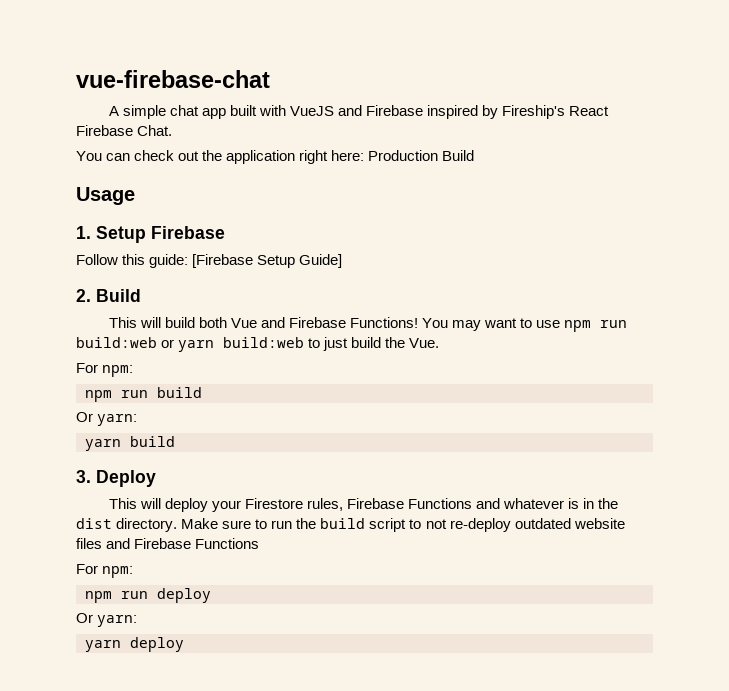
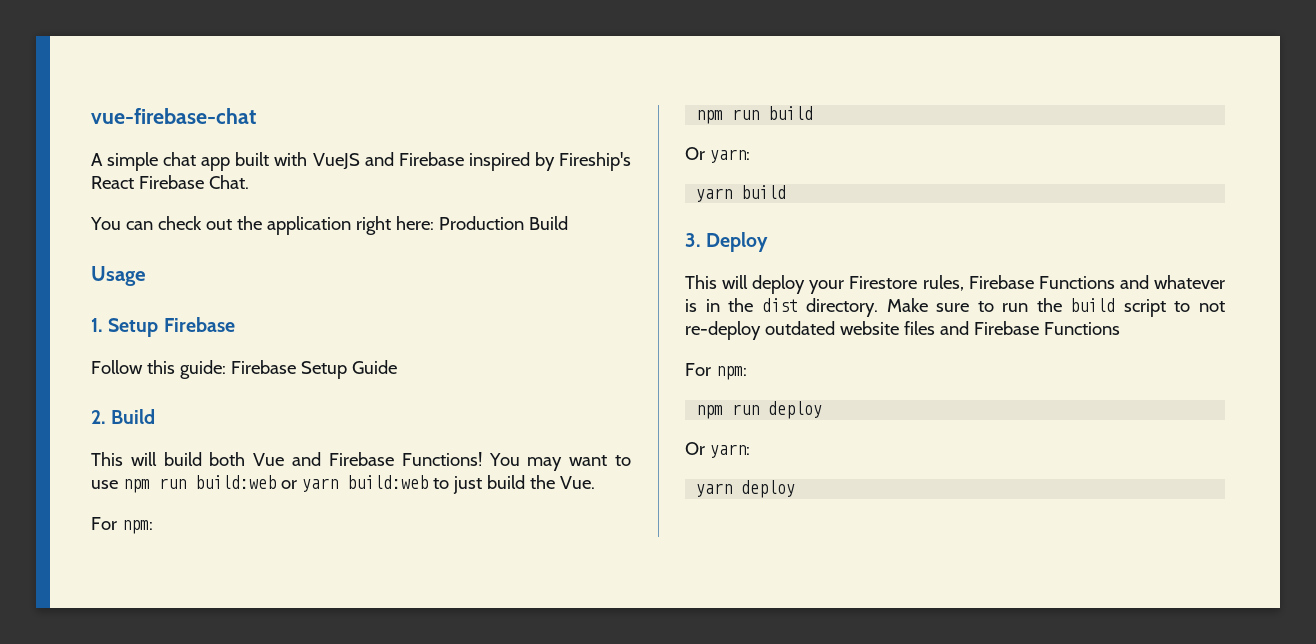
[192,254,343,268] [Firebase Setup Guide] -> [230,360,397,379] Firebase Setup Guide

